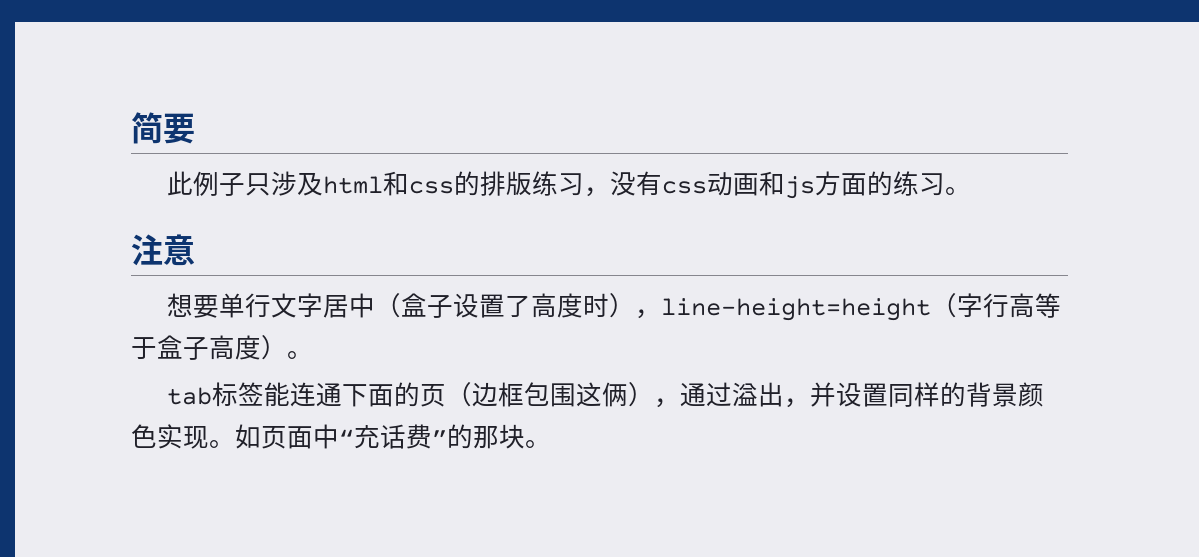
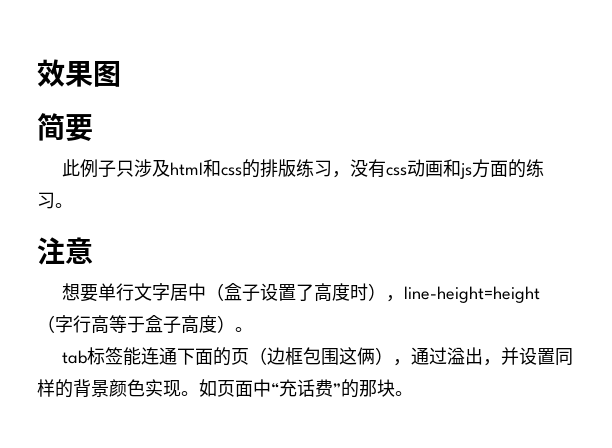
(131, 128) none -> [37,59,121,87] 效果图 //

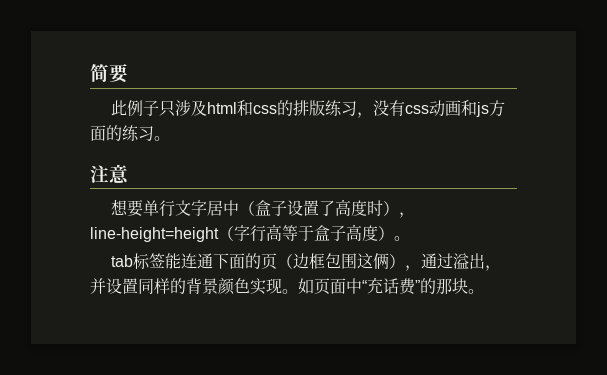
[37,59,121,87] 效果图 // -> (90, 73) none

